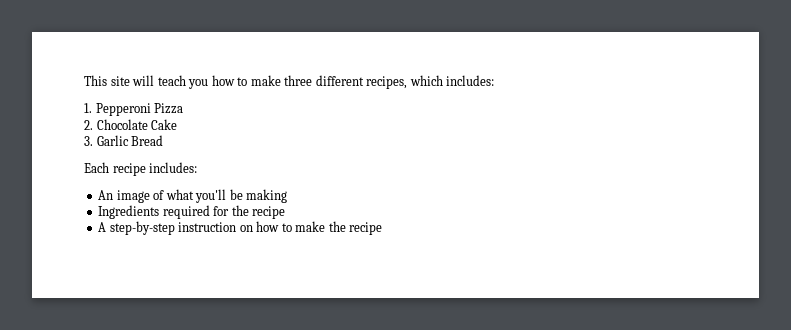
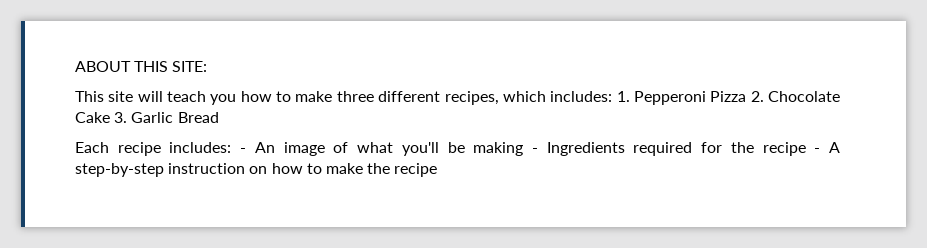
(84, 80) none -> [75,61,208,72] ABOUT THIS SITE: //
(495, 80) // -> (613, 96) none
(184, 108) // -> (747, 96) none
(178, 124) // -> (110, 117) none
(198, 167) // -> [240,148,247,153] -
(288, 196) // -> [531,148,538,153] -
(286, 212) // -> [814,148,821,153] -

